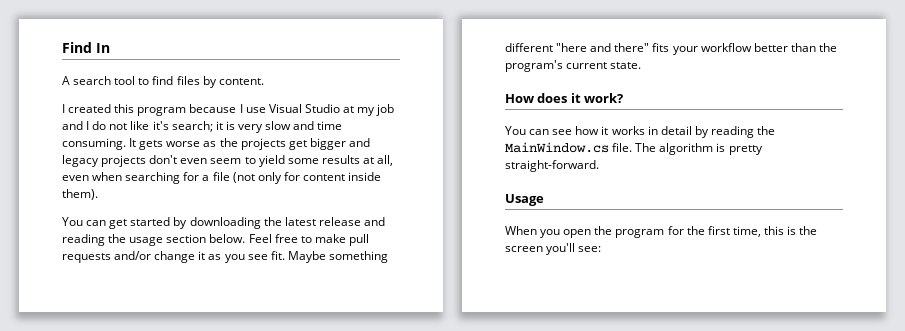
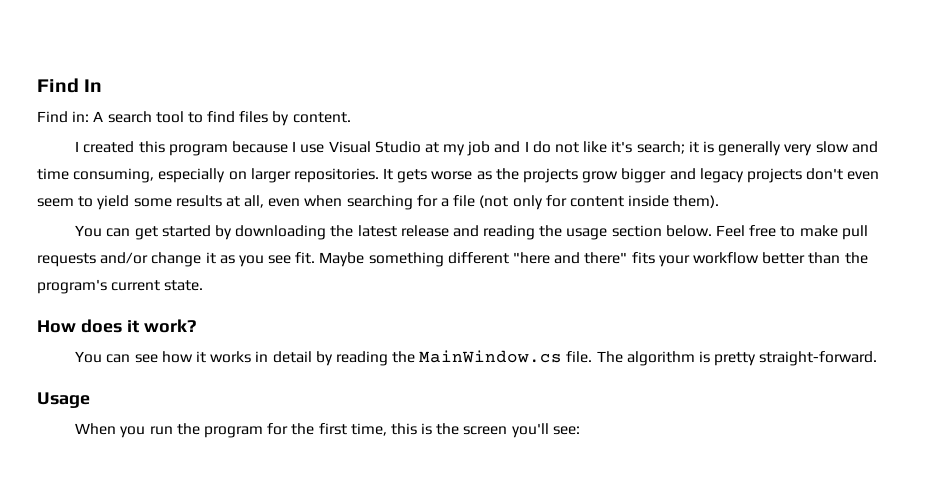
(110, 48) none -> [37,111,90,123] Find in:
(235, 125) none -> [718,141,782,156] generally
[62,138,126,150] consuming. -> [73,168,379,183] consuming, especially on larger repositories.
[288,140,307,150] get -> [582,171,619,183] grow
[563,229,592,238] open -> [149,426,173,435] run

